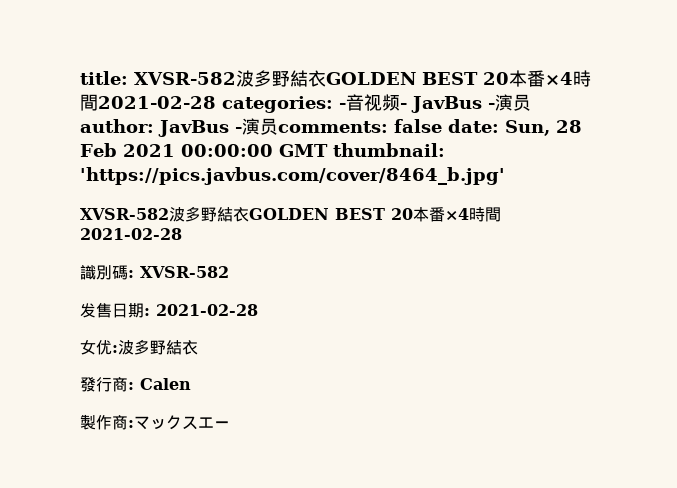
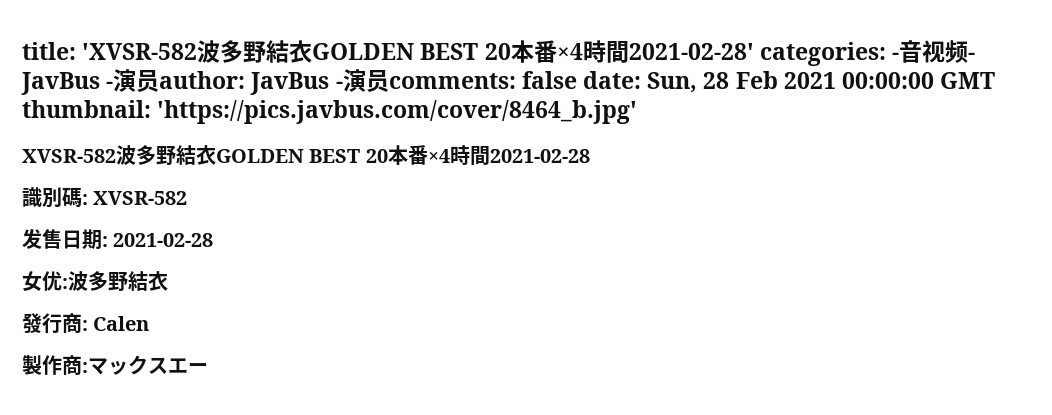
[134,70,591,87] [80,94,216,111] XVSR-582波多野結衣GOLDEN BEST 20本番×4時間2021-02-28 -> [82,40,754,63] 'XVSR-582波多野結衣GOLDEN BEST 20本番×4時間2021-02-28'

